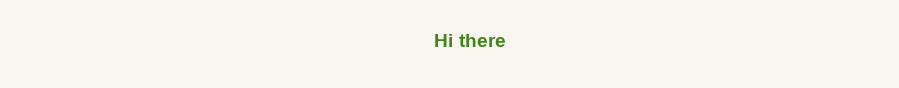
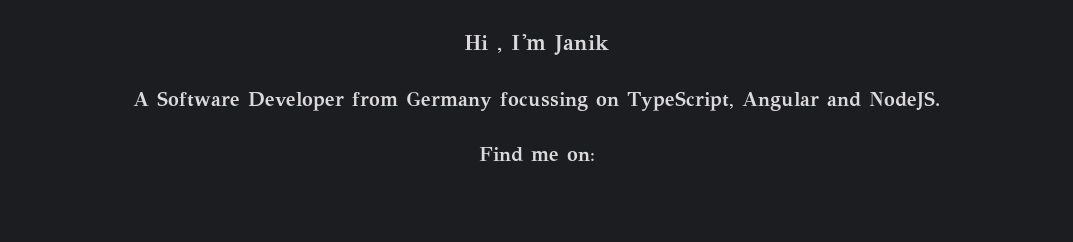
[458,34,506,47] there -> [497,34,609,55] [133,91,940,111] [478,147,595,162] , I'm Janik // A Software Developer from Germany focussing on TypeScript, Angular and NodeJS. // Find me on:

